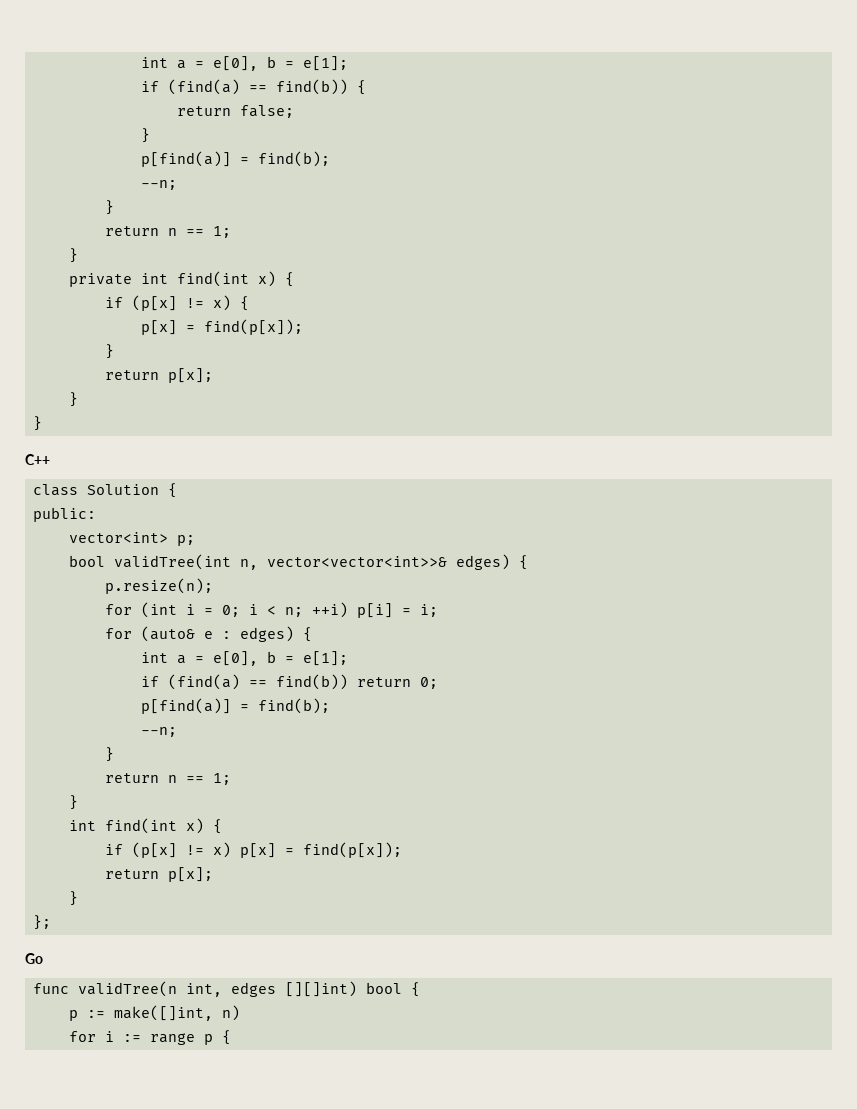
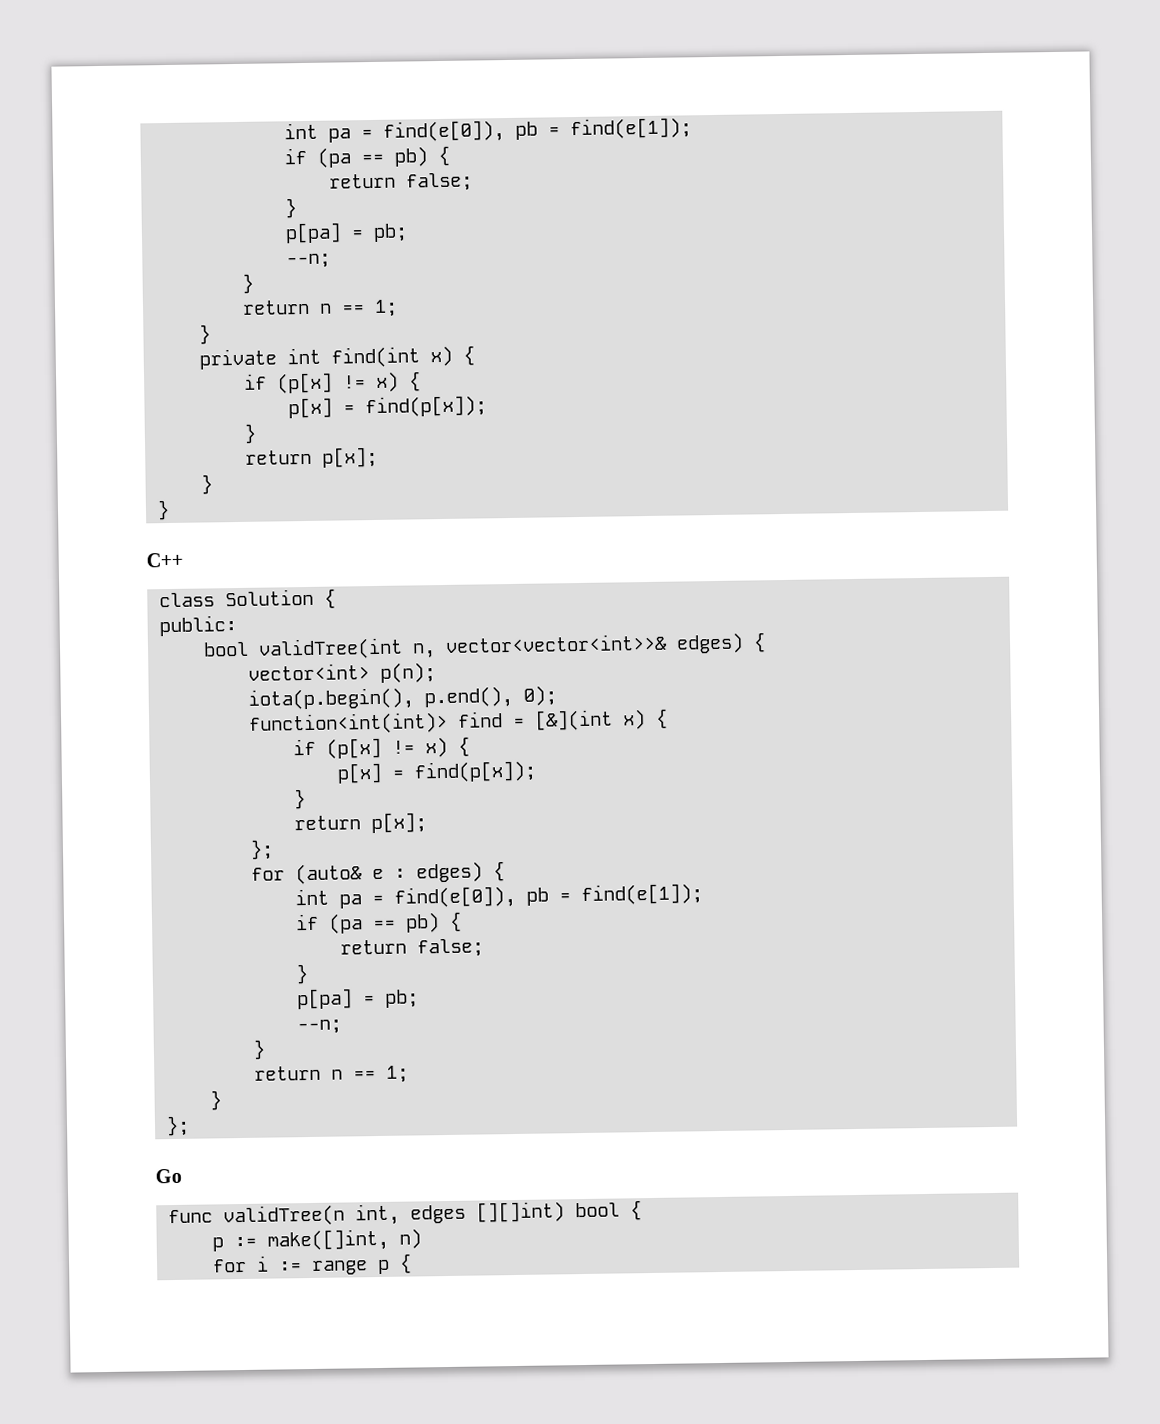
[141,56,349,71] [141,79,367,95] [177,105,295,118] [141,128,151,143] [141,151,331,167] int a = e[0], b = e[1]; // if (find(a) == find(b)) { // return false; // } // p[find(a)] = find(b); -> [284,117,692,143] [284,145,450,168] [329,172,473,192] [285,198,297,219] [285,222,408,244] int pa = find(e[0]), pb = find(e[1]); // if (pa == pb) { // return false; // } // p[pa] = pb;
[69,532,196,546] // vector<int> p; -> (237, 626) none
[105,578,214,594] [105,602,439,618] p.resize(n); // for (int i = 0; i < n; ++i) p[i] = i; -> [248,662,436,683] [248,685,557,711] [249,708,668,735] [293,736,470,759] [337,760,537,784] [294,789,306,810] [294,812,427,834] [250,839,274,860] vector<int> p(n); // iota(p.begin(), p.end(), 0); // function<int(int)> find = [&](int x) { // if (p[x] != x) { // p[x] = find(p[x]); // } // return p[x]; // };
[177,651,349,666] [141,674,439,690] [141,698,331,714] [141,727,178,737] [105,747,115,762] [105,773,232,785] [69,795,79,810] [69,818,223,834] [105,842,403,858] [105,867,214,882] [69,891,79,906] a = e[0], b = e[1]; // if (find(a) == find(b)) return 0; // p[find(a)] = find(b); // --n; // } // return n == 1; // } // int find(int x) { // if (p[x] != x) p[x] = find(p[x]); // return p[x]; // } -> [339,883,703,909] [295,911,462,934] [340,938,484,958] [296,964,308,985] [297,988,419,1010] [297,1019,342,1035] [253,1039,266,1060] [254,1065,409,1083] [210,1090,222,1111] pa = find(e[0]), pb = find(e[1]); // if (pa == pb) { // return false; // } // p[pa] = pb; // --n; // } // return n == 1; // }

